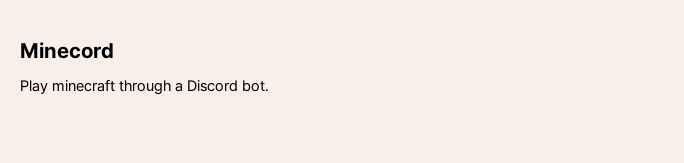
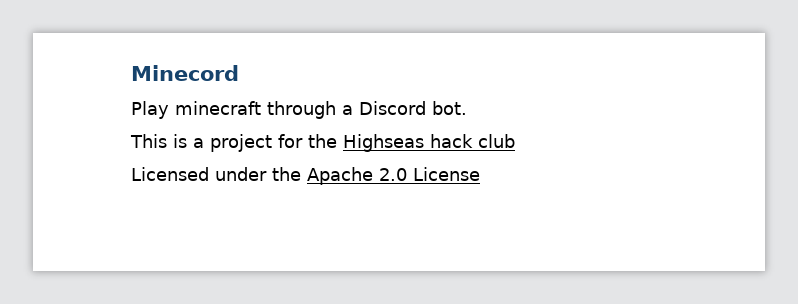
(270, 86) none -> [130,134,515,152] [131,167,480,185] // This is a project for the Highseas hack club // Licensed under the Apache 2.0 License

